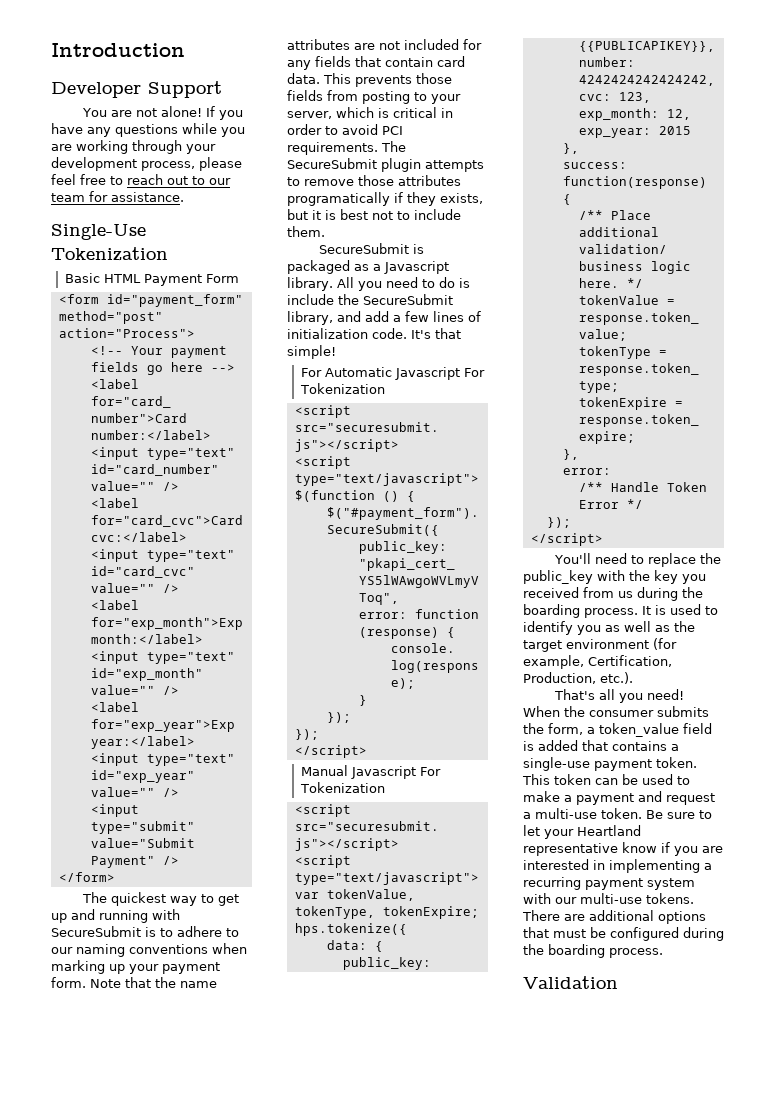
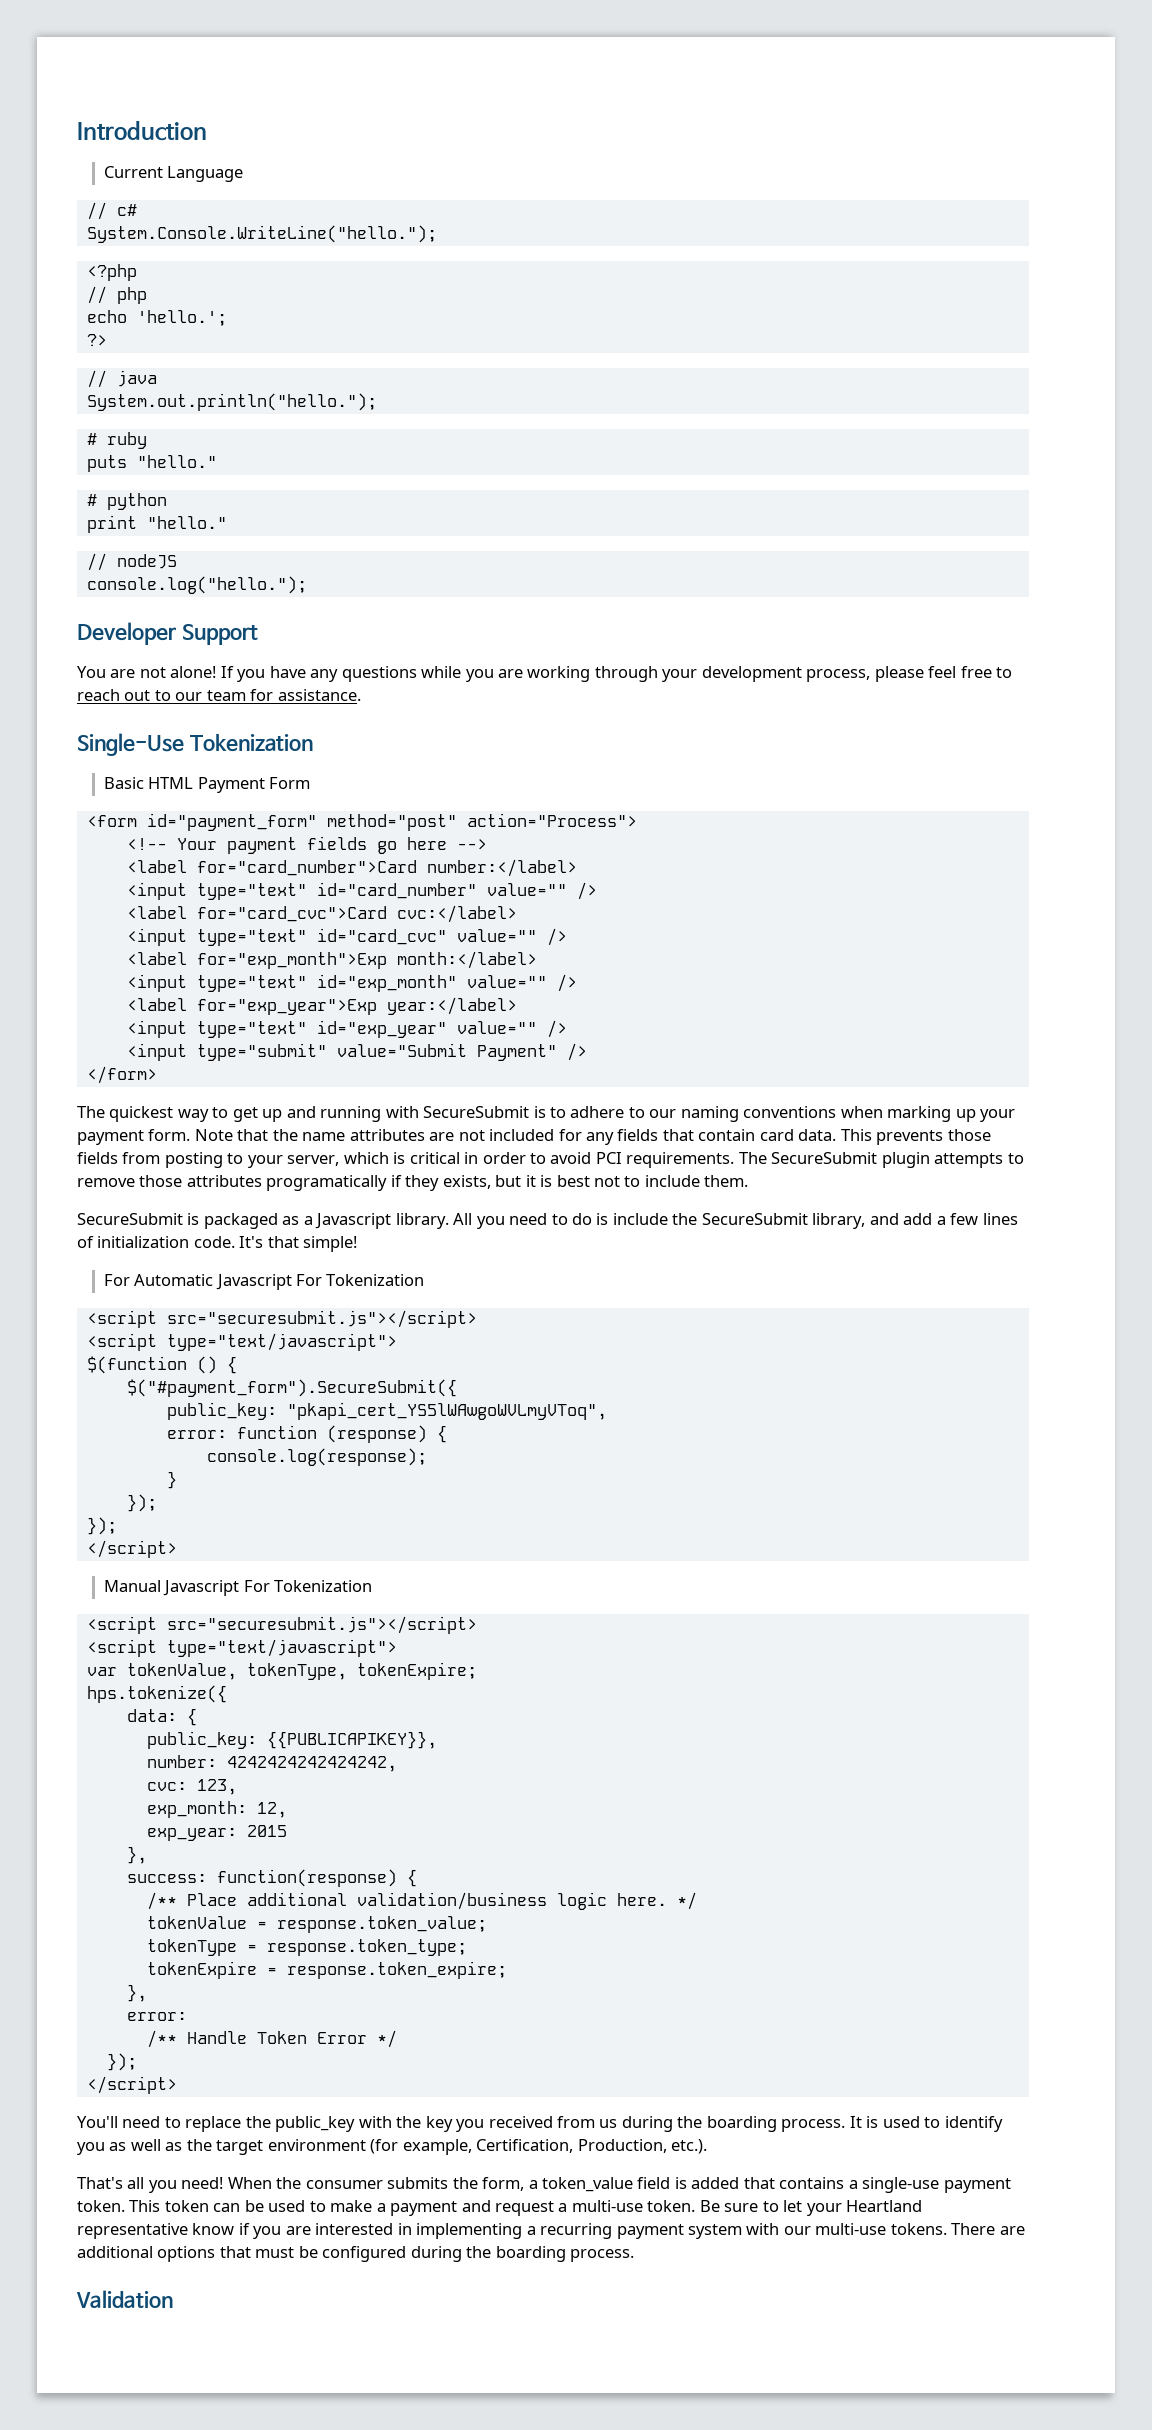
(185, 50) none -> [103,166,244,182] [86,202,137,220] [86,225,437,243] [86,264,137,281] [86,286,147,304] [86,310,227,326] [86,334,107,346] [86,370,157,388] [86,393,377,411] [86,432,147,449] [86,455,217,472] [86,493,167,510] [86,515,227,533] [86,553,177,571] [86,576,307,594] // Current Language // // c# // System.Console.WriteLine("hello."); // <?php // // php // echo 'hello.'; // ?> // // java // System.out.println("hello."); // # ruby // puts "hello." // # python // print "hello." // // nodeJS // console.log("hello.");

